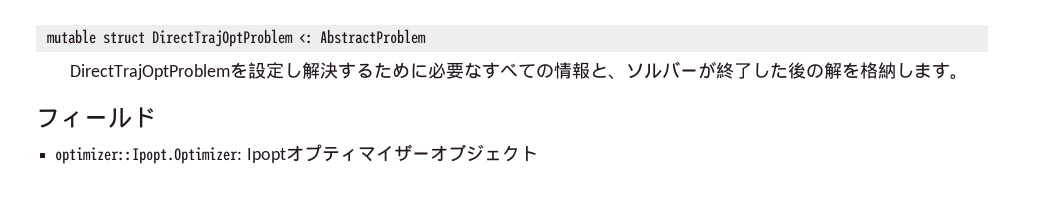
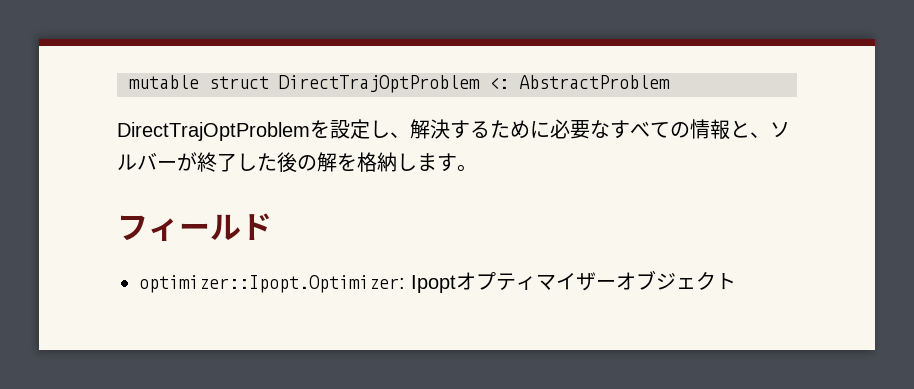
(303, 70) none -> [390,132,410,138] 、

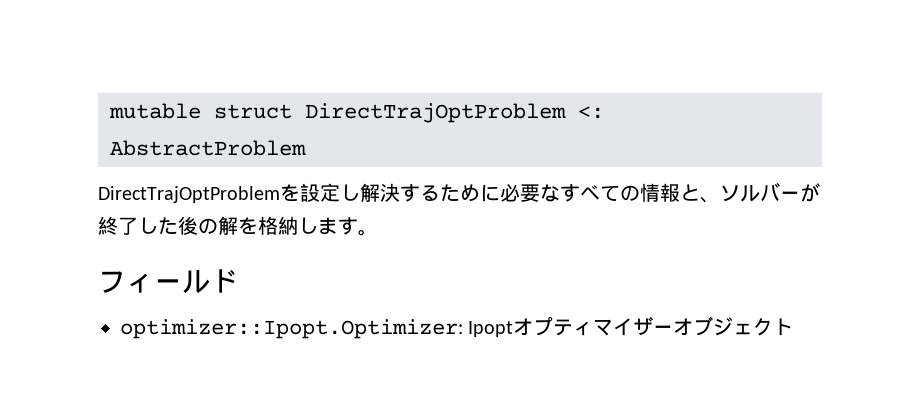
[390,132,410,138] 、 -> (360, 192) none

